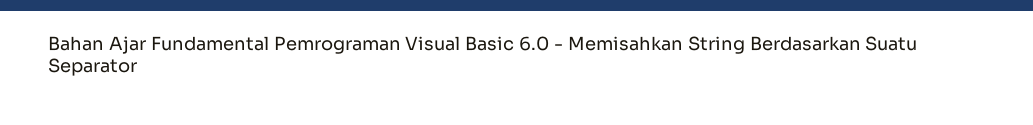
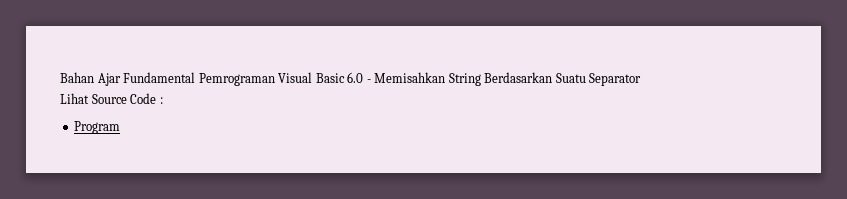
(137, 67) none -> [60,93,163,104] [74,121,121,134] // Lihat Source Code : // Program

